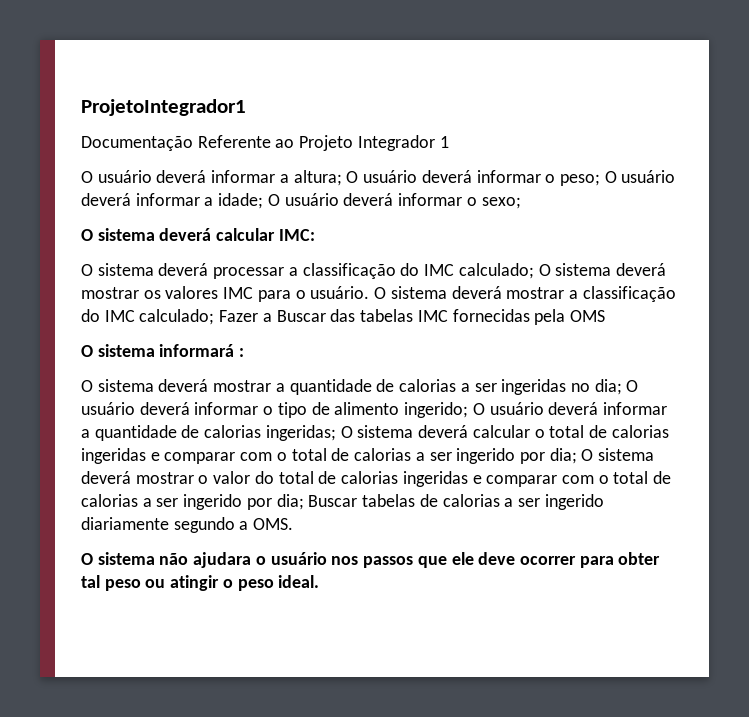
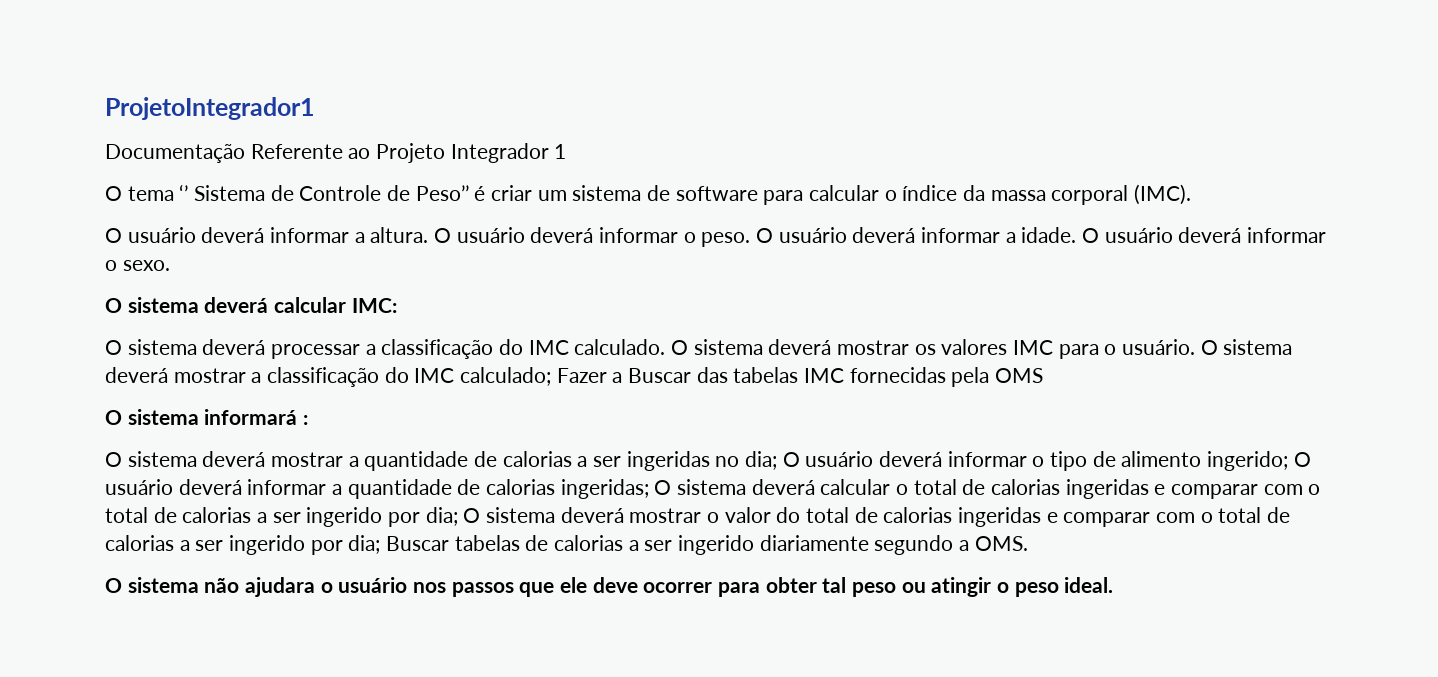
[81,170,676,186] [81,193,521,209] // O usuário deverá informar a altura; O usuário deverá informar o peso; O usuário deverá informar a idade; O usuário deverá informar o sexo; -> [105,184,1192,205] [105,227,1327,247] [105,260,170,271] // O tema ‘’ Sistema de Controle de Peso’’ é criar um sistema de software para calcular o índice da massa corporal (IMC). // O usuário deverá informar a altura. O usuário deverá informar o peso. O usuário deverá informar a idade. O usuário deverá informar o sexo.
[458,263,534,279] calculado; -> [574,339,666,355] calculado.

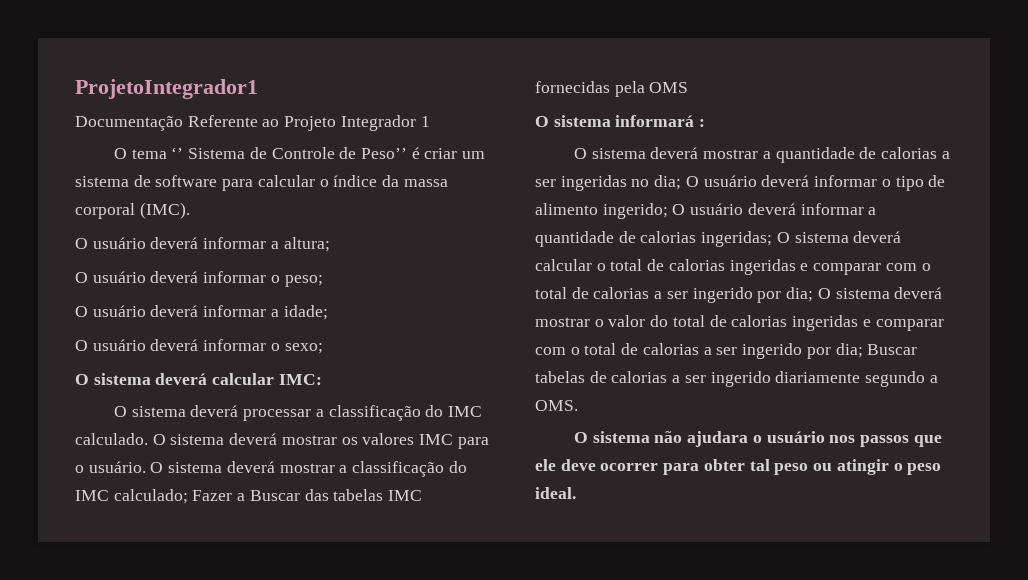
[370,227,1327,247] [105,260,170,271] altura. O usuário deverá informar o peso. O usuário deverá informar a idade. O usuário deverá informar o sexo. -> [283,237,330,252] [75,271,323,287] [75,305,328,320] [75,339,323,354] altura; // O usuário deverá informar o peso; // O usuário deverá informar a idade; // O usuário deverá informar o sexo;

